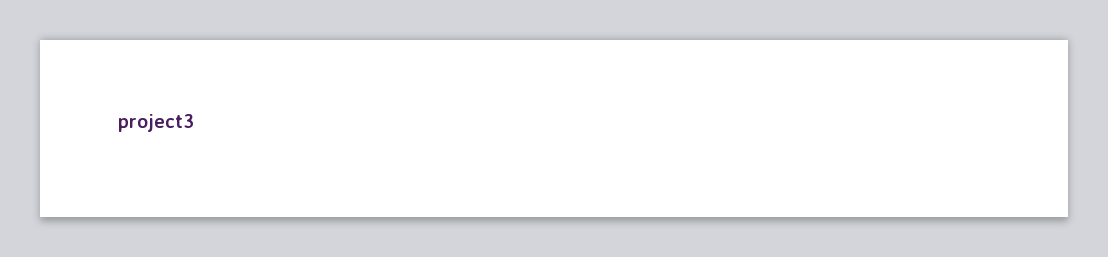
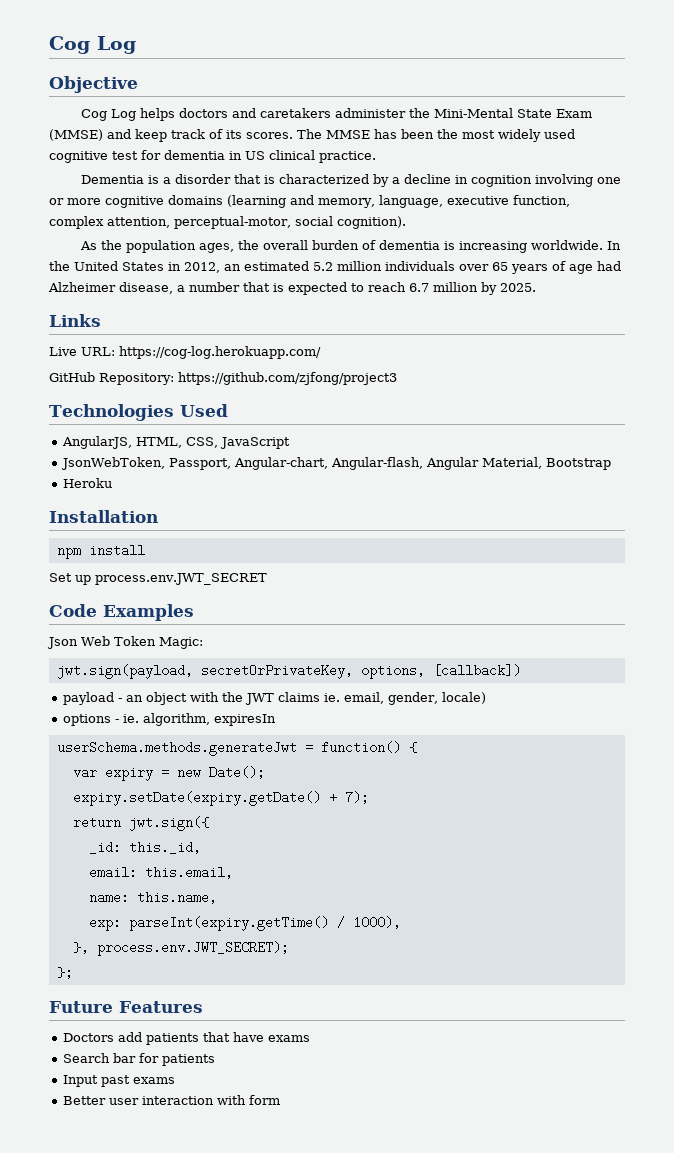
[118,114,194,132] project3 -> [49,36,136,54] [49,76,138,93] [80,108,592,121] [49,129,575,142] [49,150,376,163] [80,174,621,187] [49,195,570,208] [49,216,406,229] [79,240,621,253] [49,261,621,274] [48,282,536,295] [49,314,101,327] [49,346,321,359] [49,372,397,385] [49,404,228,421] [62,436,291,449] [61,457,612,470] [63,478,113,488] [49,510,158,523] [56,544,145,559] [49,573,267,585] [49,604,194,621] [47,636,203,649] [56,664,521,679] [63,692,487,705] [63,713,277,726] [56,741,417,756] [72,766,265,781] [72,791,369,806] [72,816,209,831] [88,841,201,854] [88,866,233,879] [88,891,217,904] [88,916,401,931] [72,941,289,956] [56,966,73,979] [49,1001,203,1013] [63,1032,311,1045] [63,1053,216,1066] [63,1075,176,1087] [63,1095,281,1105] Cog Log // Objective // Cog Log helps doctors and caretakers administer the Mini-Mental State Exam (MMSE) and keep track of its scores. The MMSE has been the most widely used cognitive test for dementia in US clinical practice. // Dementia is a disorder that is characterized by a decline in cognition involving one or more cognitive domains (learning and memory, language, executive function, complex attention, perceptual-motor, social cognition). // As the population ages, the overall burden of dementia is increasing worldwide. In the United States in 2012, an estimated 5.2 million individuals over 65 years of age had Alzheimer disease, a number that is expected to reach 6.7 million by 2025. // Links // Live URL: https://cog-log.herokuapp.com/ // GitHub Repository: https://github.com/zjfong/project3 // Technologies Used // AngularJS, HTML, CSS, JavaScript // JsonWebToken, Passport, Angular-chart, Angular-flash, Angular Material, Bootstrap // Heroku // Installation // npm install // Set up process.env.JWT_SECRET // Code Examples // Json Web Token Magic: // jwt.sign(payload, secretOrPrivateKey, options, [callback]) // payload - an object with the JWT claims ie. email, gender, locale) // options - ie. algorithm, expiresIn // userSchema.methods.generateJwt = function() { // var expiry = new Date(); // expiry.setDate(expiry.getDate() + 7); // return jwt.sign({ // _id: this._id, // email: this.email, // name: this.name, // exp: parseInt(expiry.getTime() / 1000), // }, process.env.JWT_SECRET); // }; // Future Features // Doctors add patients that have exams // Search bar for patients // Input past exams // Better user interaction with form

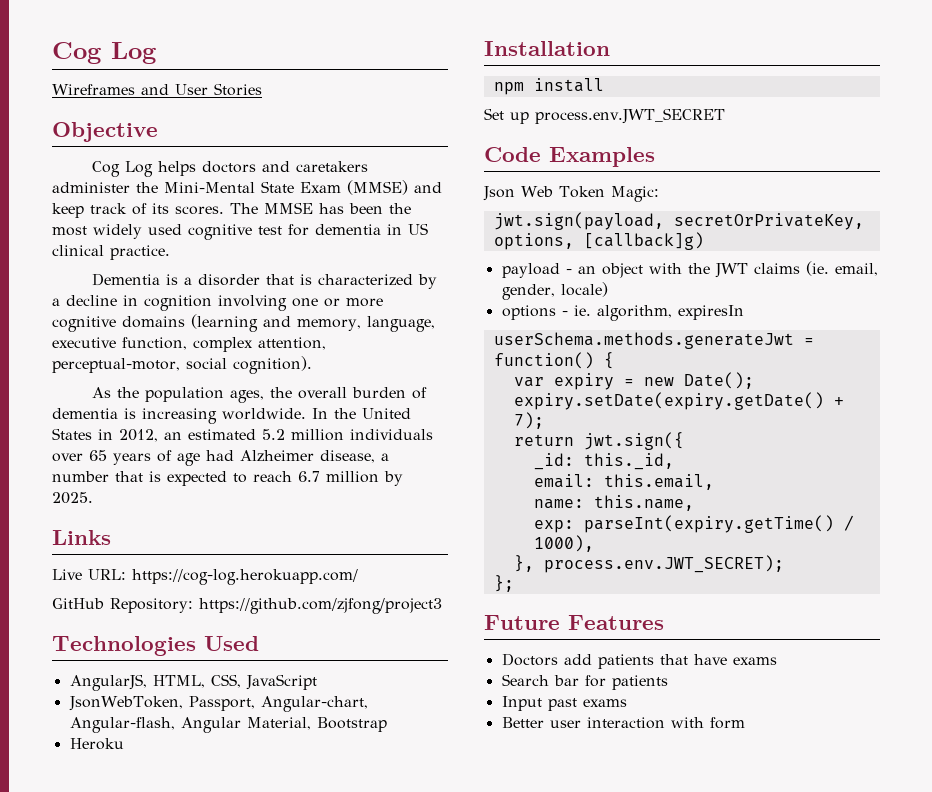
[49,36,136,54] Cog Log -> [52,42,156,64] [52,83,262,96] Cog Log // Wireframes and User Stories
[432,664,521,677] [callback]) -> [583,232,704,250] [callback]g)
[324,693,341,702] ie. -> [805,261,829,276] (ie.

